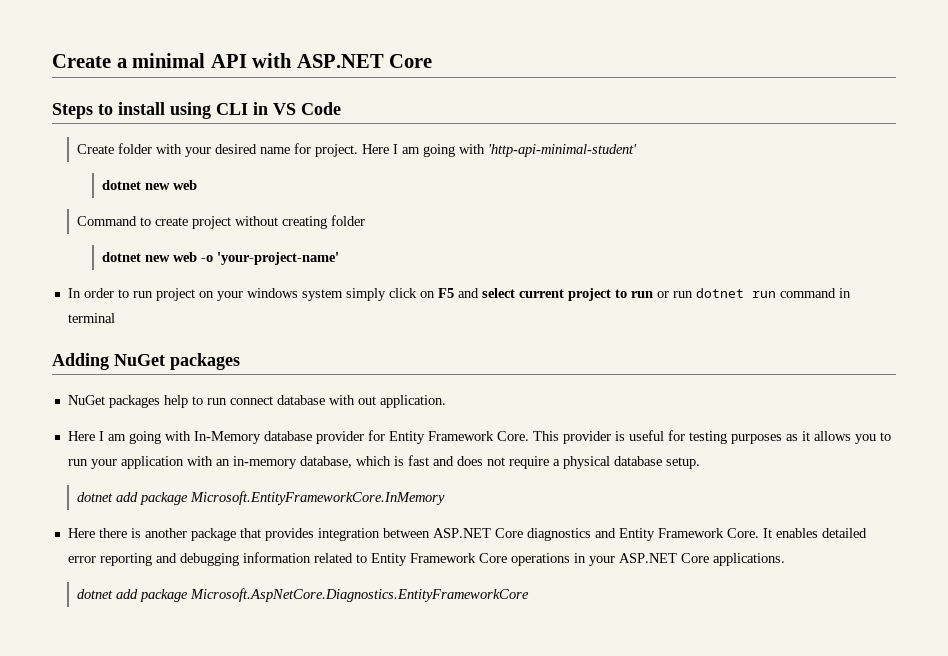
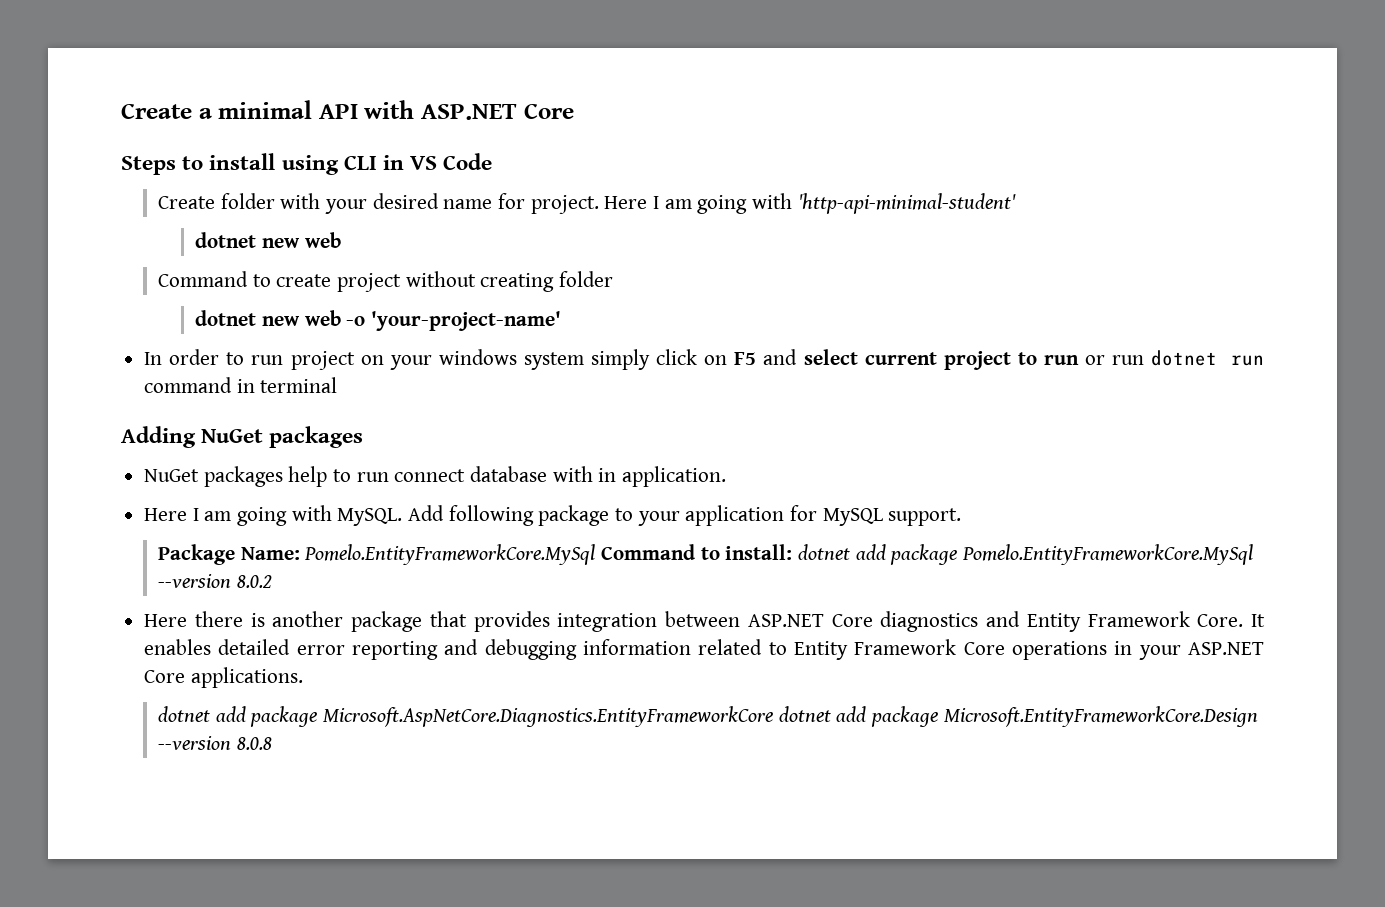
[357,396,376,405] out -> [598,468,617,482] in
[193,430,891,444] [67,455,700,469] [76,491,445,505] In-Memory database provider for Entity Framework Core. This provider is useful for testing purposes as it allows you to run your application with an in-memory database, which is fast and does not require a physical database setup. // dotnet add package Microsoft.EntityFrameworkCore.InMemory -> [337,505,962,526] [158,544,1254,565] [158,574,272,588] MySQL. Add following package to your application for MySQL support. // Package Name: Pomelo.EntityFrameworkCore.MySql Command to install: dotnet add package Pomelo.EntityFrameworkCore.MySql --version 8.0.2
(529, 595) none -> [778,706,1258,727] [158,736,272,750] dotnet add package Microsoft.EntityFrameworkCore.Design --version 8.0.8

